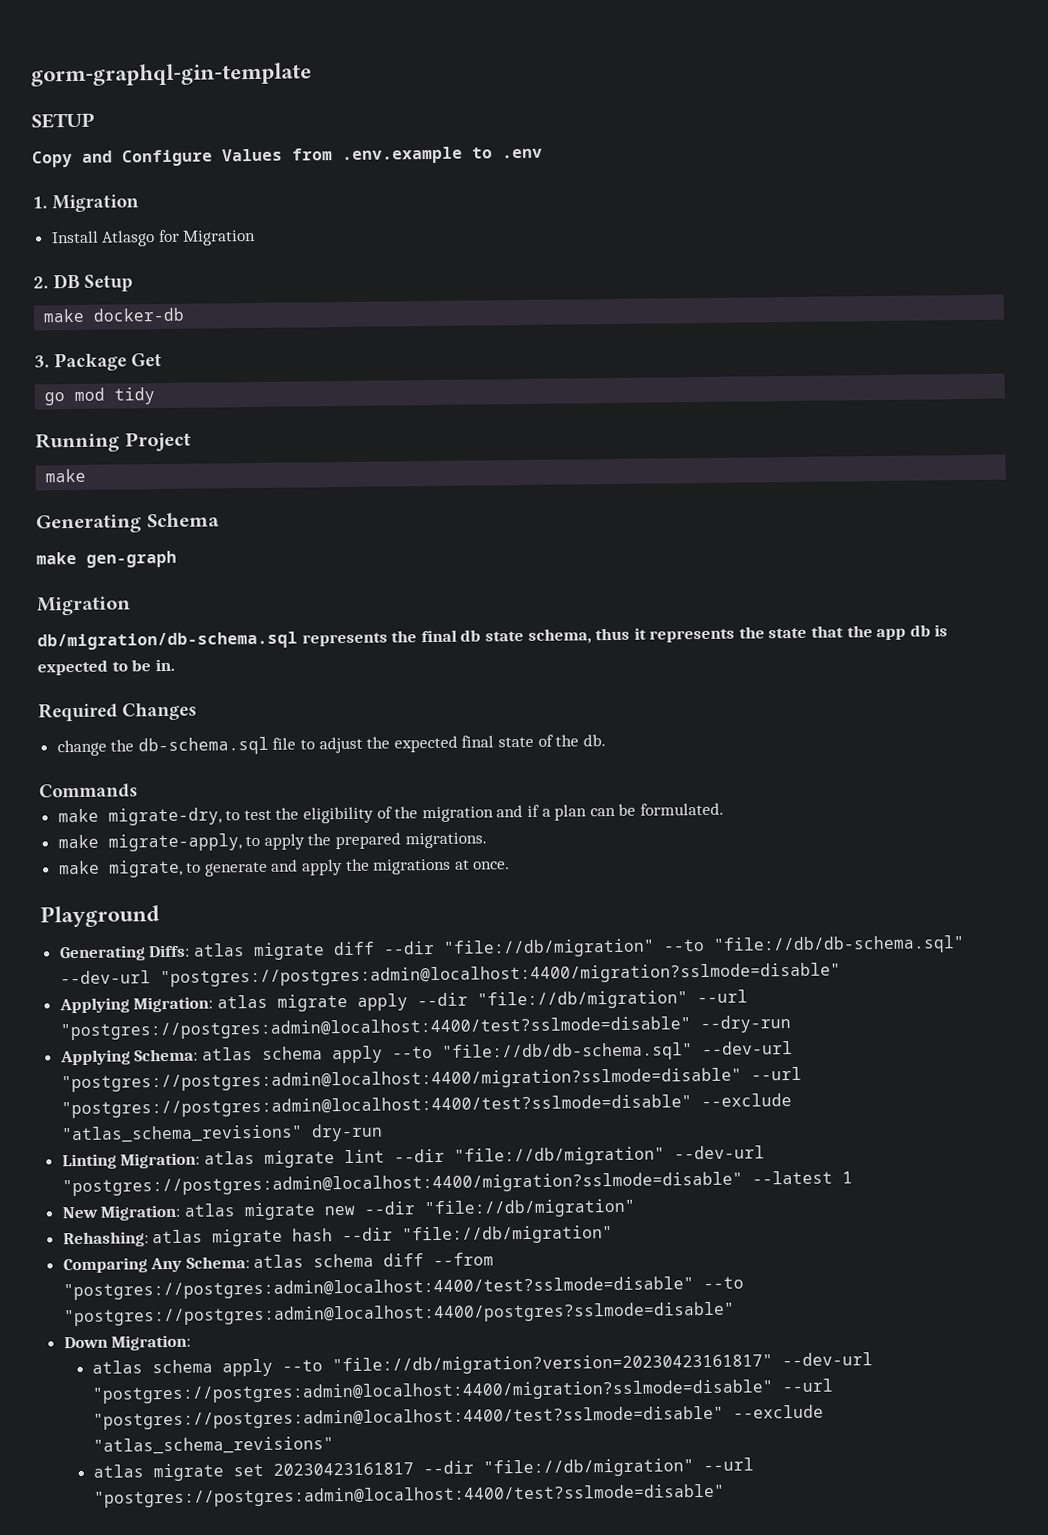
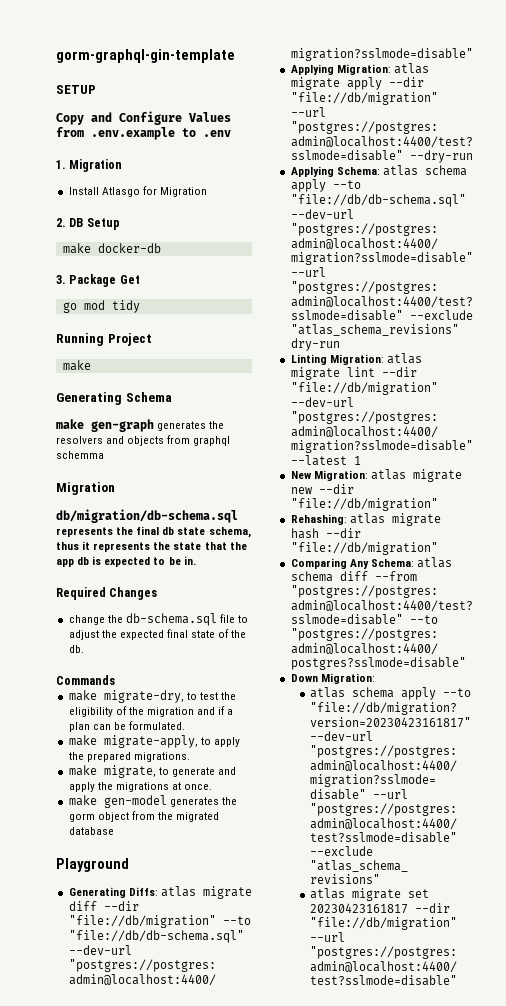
(177, 559) none -> [157,421,225,431] [56,435,231,446] [56,451,104,459] generates the resolvers and objects from graphql schemma
(511, 865) none -> [68,795,237,808] [68,811,220,822] [68,827,114,835] // make gen-model generates the gorm object from the migrated database

